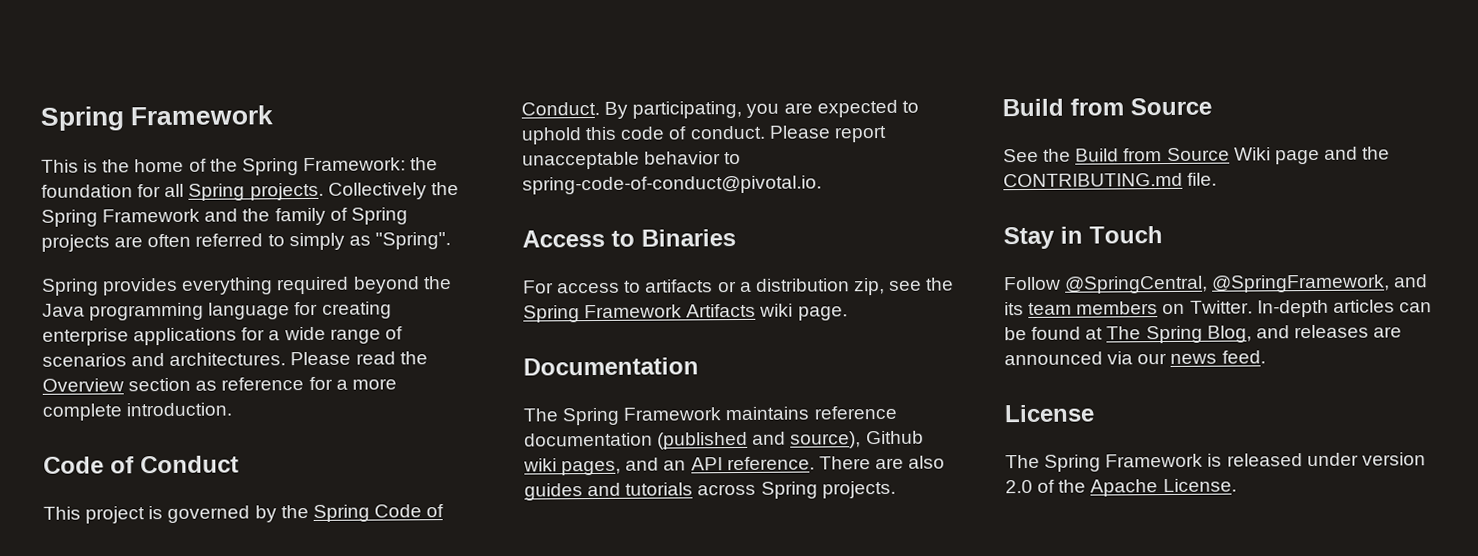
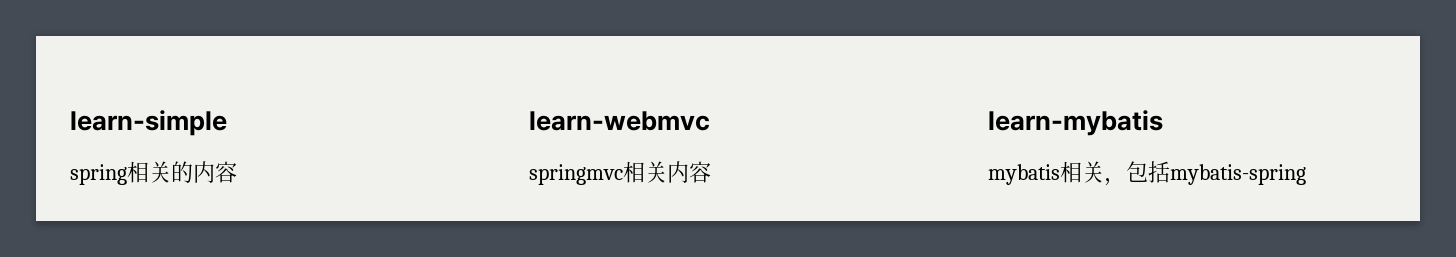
[40,105,274,131] [41,157,439,176] [41,181,459,201] [41,207,408,227] [41,232,451,252] [41,276,452,296] [42,301,392,321] [42,326,403,346] [42,351,428,367] [42,376,397,392] [42,402,233,421] [43,455,239,474] [43,504,445,524] [521,99,919,119] [521,125,887,145] [522,151,742,170] [522,175,822,195] [522,229,736,248] [523,277,955,296] [523,303,848,323] [523,357,699,376] [523,405,897,426] [524,430,924,450] [523,455,946,476] [524,480,896,501] [1002,97,1212,117] [1003,146,1391,165] [1003,172,1218,188] [1003,226,1163,250] [1004,274,1429,294] [1004,299,1432,318] [1004,324,1403,344] [1004,350,1266,366] [1004,404,1095,423] [1005,452,1426,472] [1005,478,1237,497] Spring Framework // This is the home of the Spring Framework: the foundation for all Spring projects. Collectively the Spring Framework and the family of Spring projects are often referred to simply as "Spring". // Spring provides everything required beyond the Java programming language for creating enterprise applications for a wide range of scenarios and architectures. Please read the Overview section as reference for a more complete introduction. // Code of Conduct // This project is governed by the Spring Code of Conduct. By participating, you are expected to uphold this code of conduct. Please report unacceptable behavior to spring-code-of-conduct@pivotal.io. // Access to Binaries // For access to artifacts or a distribution zip, see the Spring Framework Artifacts wiki page. // Documentation // The Spring Framework maintains reference documentation (published and source), Github wiki pages, and an API reference. There are also guides and tutorials across Spring projects. // Build from Source // See the Build from Source Wiki page and the CONTRIBUTING.md file. // Stay in Touch // Follow @SpringCentral, @SpringFramework, and its team members on Twitter. In-depth articles can be found at The Spring Blog, and releases are announced via our news feed. // License // The Spring Framework is released under version 2.0 of the Apache License. -> [70,110,227,136] [70,161,237,185] [529,111,710,131] [529,161,711,185] [988,110,1163,136] [988,161,1306,186] learn-simple // spring相关的内容 // learn-webmvc // springmvc相关内容 // learn-mybatis // mybatis相关，包括mybatis-spring

